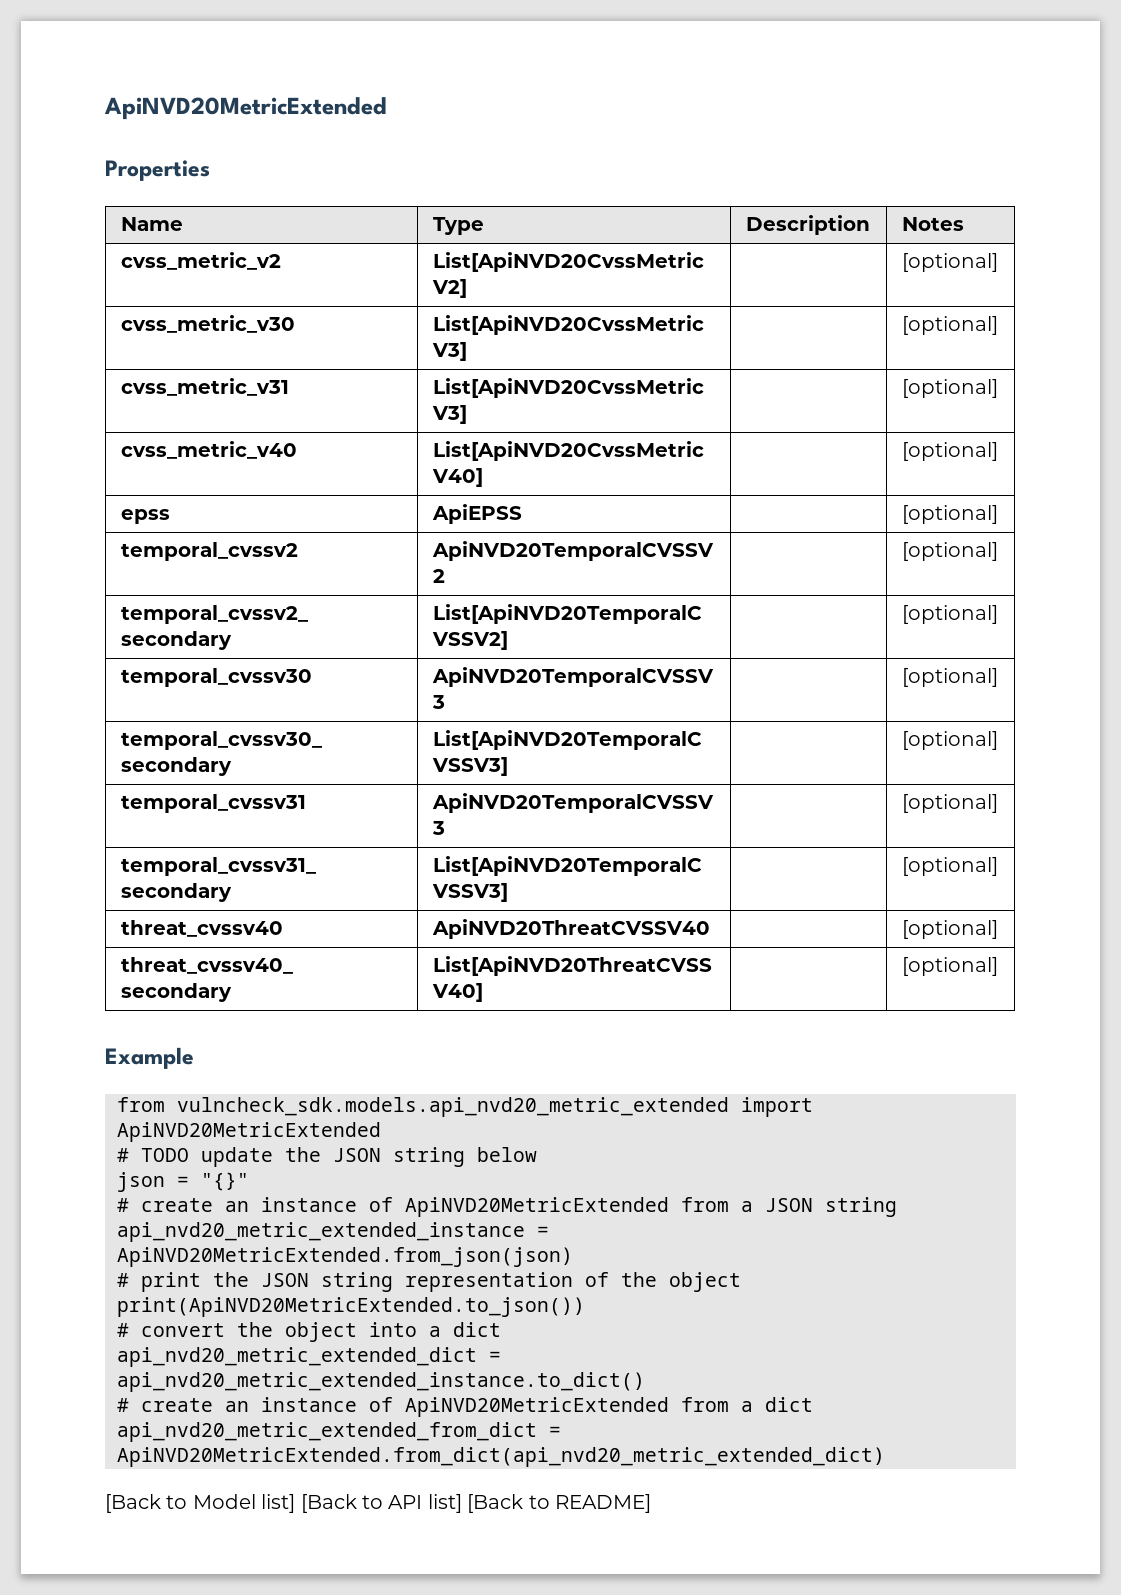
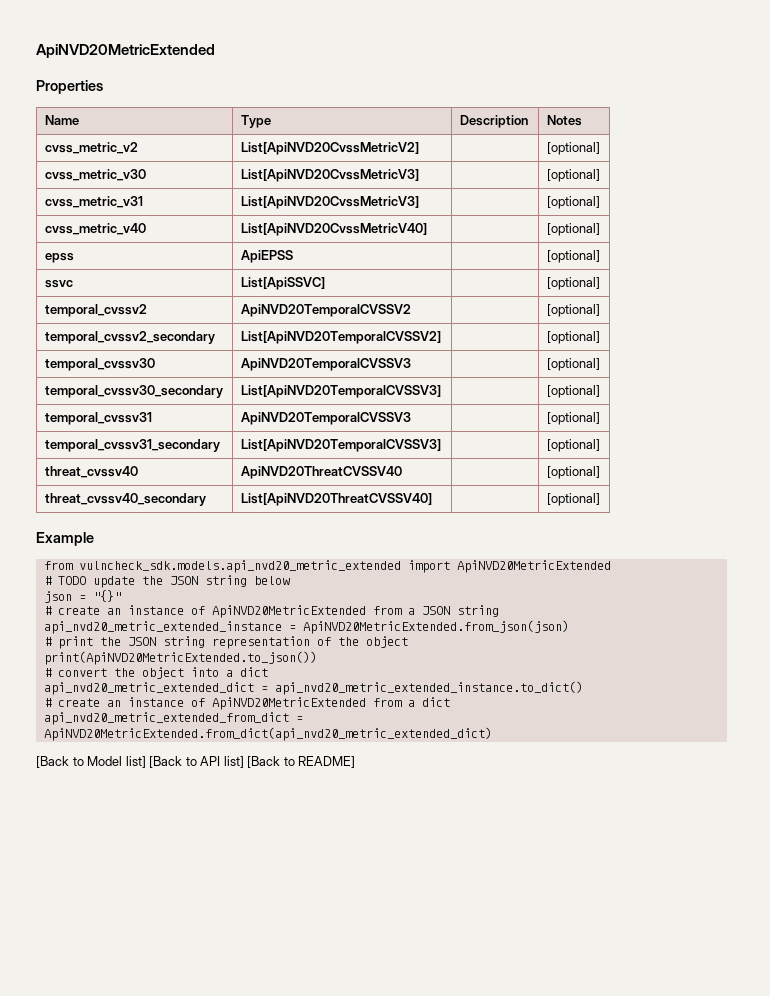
(998, 514) none -> [44,280,73,288] [240,277,325,290] [546,277,600,290] // ssvc | List[ApiSSVC] | | [optional]

